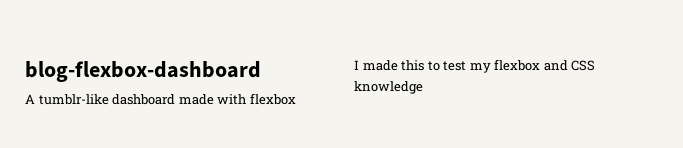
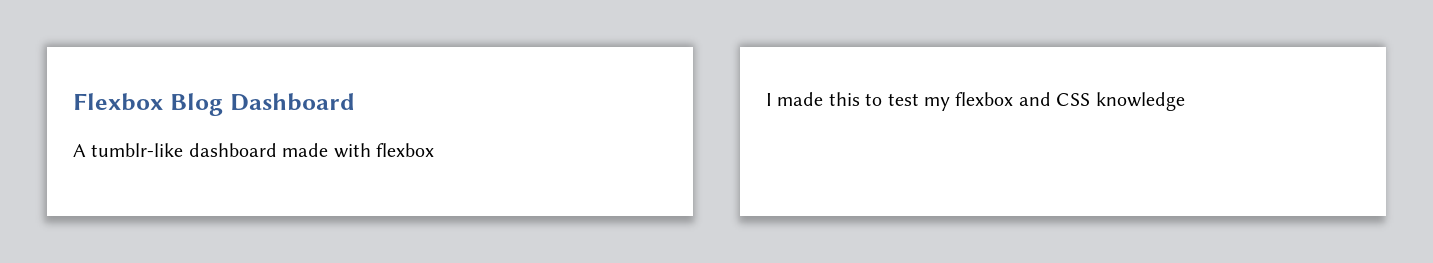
[25,61,261,82] blog-flexbox-dashboard -> [73,93,355,116] Flexbox Blog Dashboard

